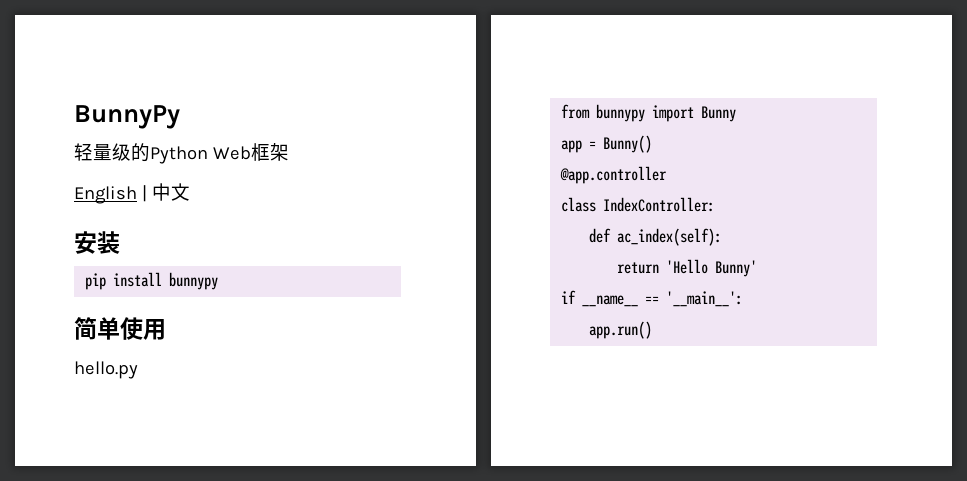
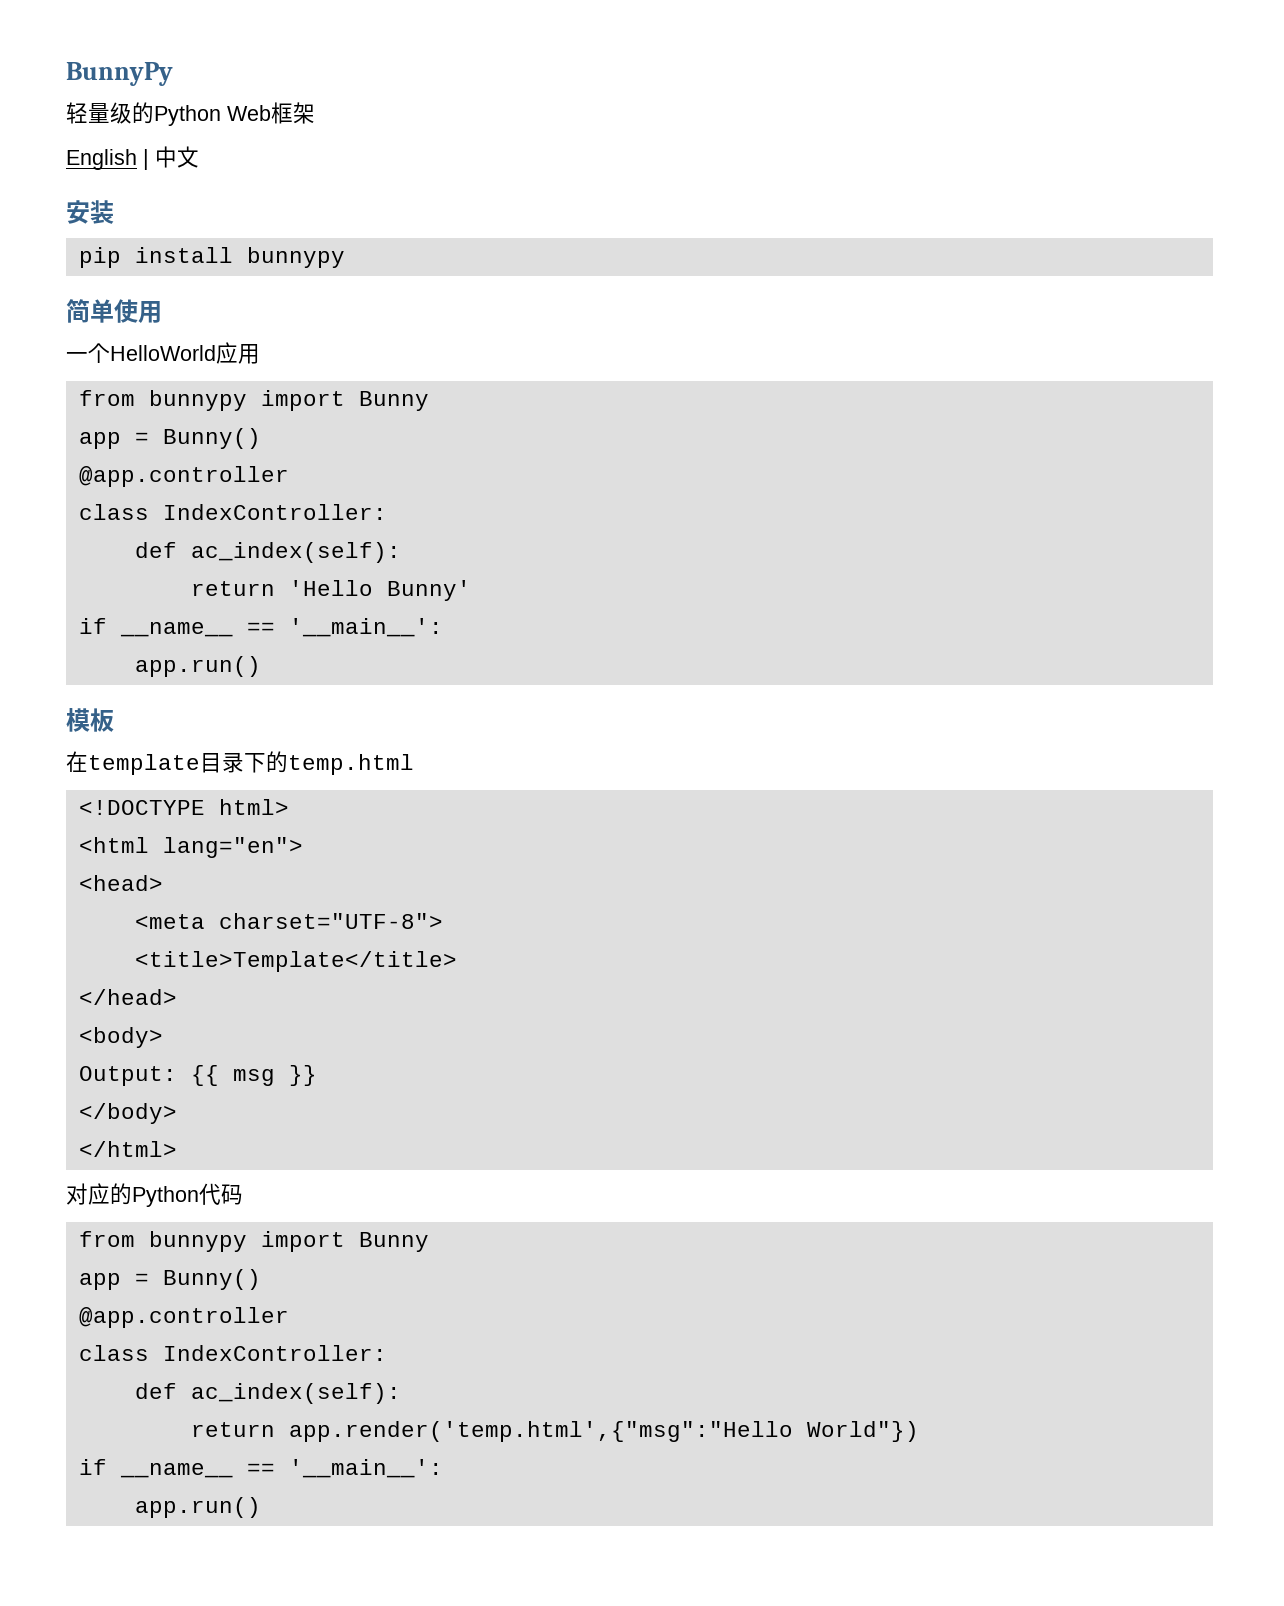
[74,361,138,379] hello.py -> [66,342,260,364] 一个HelloWorld应用
(653, 330) none -> [66,708,114,732] [66,751,414,775] [78,799,289,815] [78,837,303,858] [78,875,163,891] [134,913,443,929] [134,951,457,972] [78,989,177,1005] [78,1027,163,1048] [78,1065,317,1086] [78,1103,177,1124] [78,1141,177,1157] [66,1183,243,1207] [78,1231,429,1252] [78,1269,261,1290] [78,1307,289,1328] [78,1345,387,1361] [134,1383,401,1404] [190,1421,919,1442] [78,1459,443,1478] [134,1497,261,1518] // 模板 // 在template目录下的temp.html // <!DOCTYPE html> // <html lang="en"> // <head> // <meta charset="UTF-8"> // <title>Template</title> // </head> // <body> // Output: {{ msg }} // </body> // </html> // 对应的Python代码 // from bunnypy import Bunny // app = Bunny() // @app.controller // class IndexController: // def ac_index(self): // return app.render('temp.html',{"msg":"Hello World"}) // if __name__ == '__main__': // app.run()

